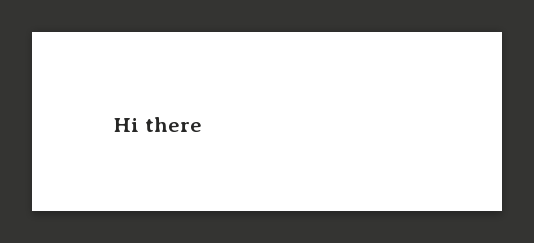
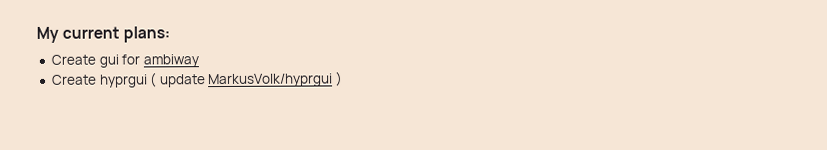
[114,117,202,132] Hi there -> [36,26,171,43] [50,54,199,68] [50,71,344,88] My current plans: // Create gui for ambiway // Create hyprgui ( update MarkusVolk/hyprgui )

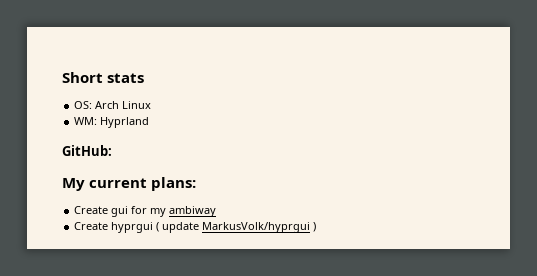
(36, 34) none -> [62,72,145,83] [74,101,152,109] [74,117,150,128] [62,145,112,156] Short stats // OS: Arch Linux // WM: Hyprland // GitHub: //
(141, 59) none -> [150,208,167,217] my

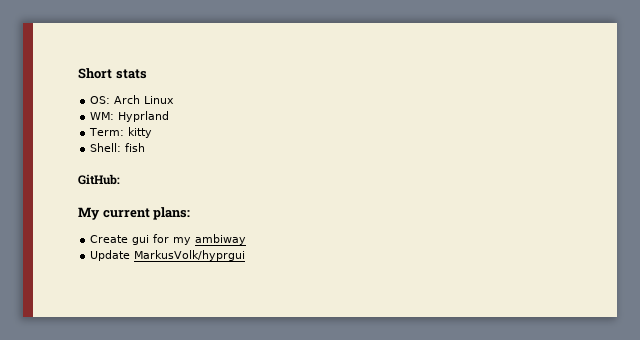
(150, 122) none -> [89,127,153,138] [90,143,146,152] // Term: kitty // Shell: fish
[74,222,317,233] Create hyprgui ( update MarkusVolk/hyprgui ) -> [90,250,246,261] Update MarkusVolk/hyprgui

